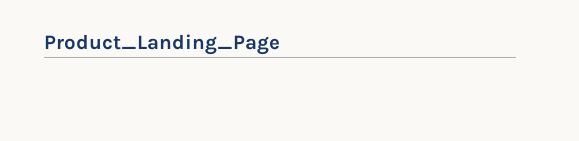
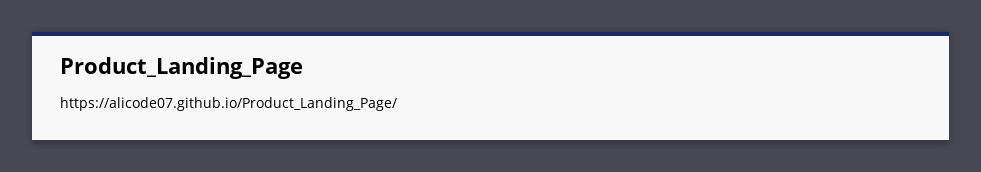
(280, 44) none -> [60,97,397,111] // https://alicode07.github.io/Product_Landing_Page/

